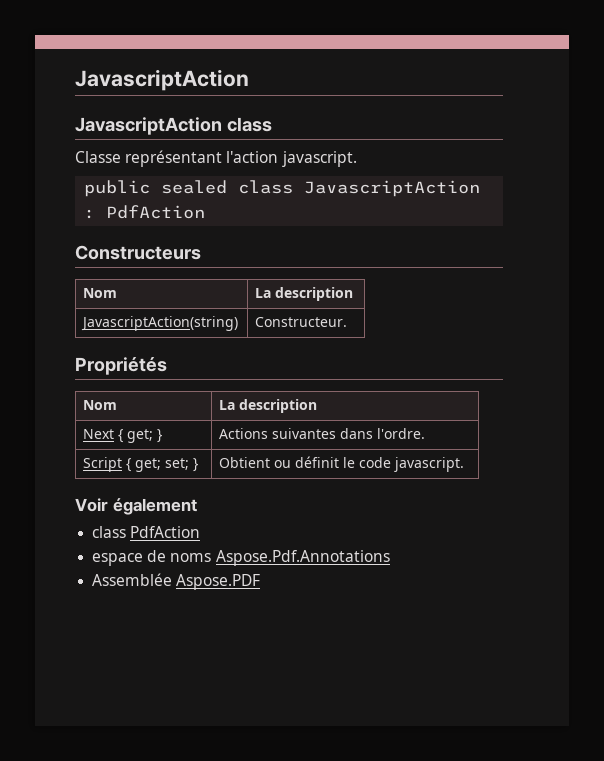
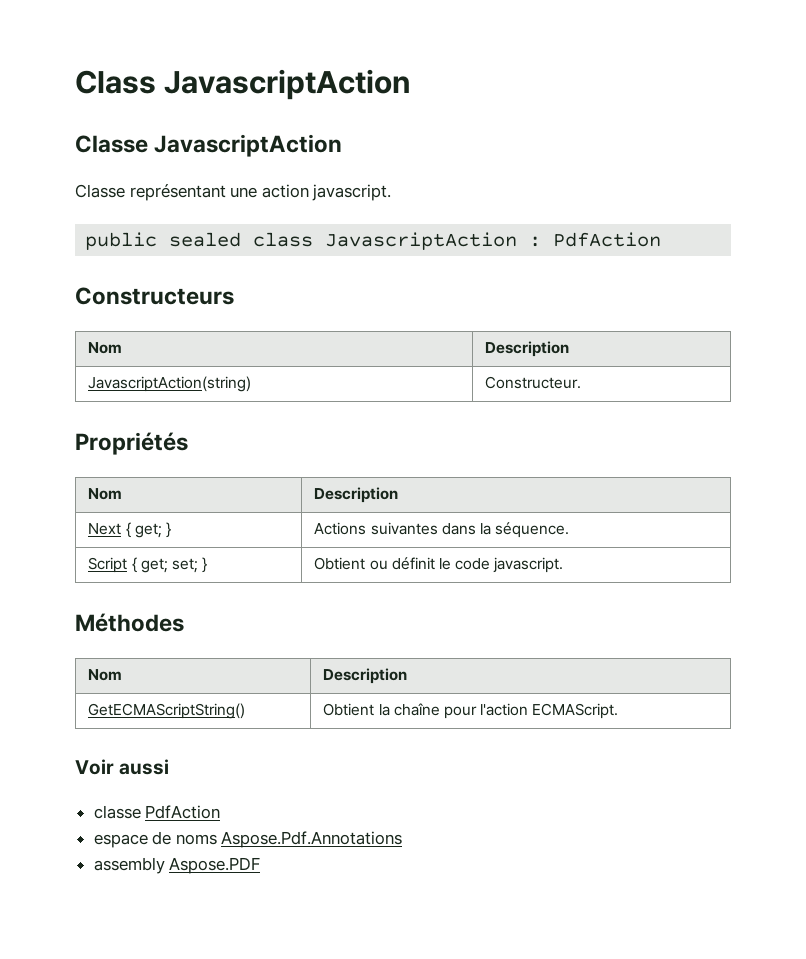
[75,69,249,91] [75,117,272,135] JavascriptAction // JavascriptAction class -> [75,69,412,100] [75,134,343,157] Class JavascriptAction // Classe JavascriptAction
[226,151,279,163] l'action -> [230,184,309,198] une action
[255,287,354,301] La description -> [485,341,570,357] Description
[219,399,318,413] La description -> [314,487,399,503] Description
[377,428,426,439] l'ordre. -> [479,522,570,538] la séquence.
(465, 464) none -> [75,613,184,632] [88,669,123,681] [323,668,408,684] [88,703,246,719] [323,703,619,719] // Méthodes // Nom | Description // GetECMAScriptString() | Obtient la chaîne pour l'action ECMAScript.
[112,498,197,515] [92,526,127,538] également // class -> [119,759,170,775] [93,805,141,819] aussi // classe
[92,573,173,586] Assemblée -> [93,857,165,874] assembly

